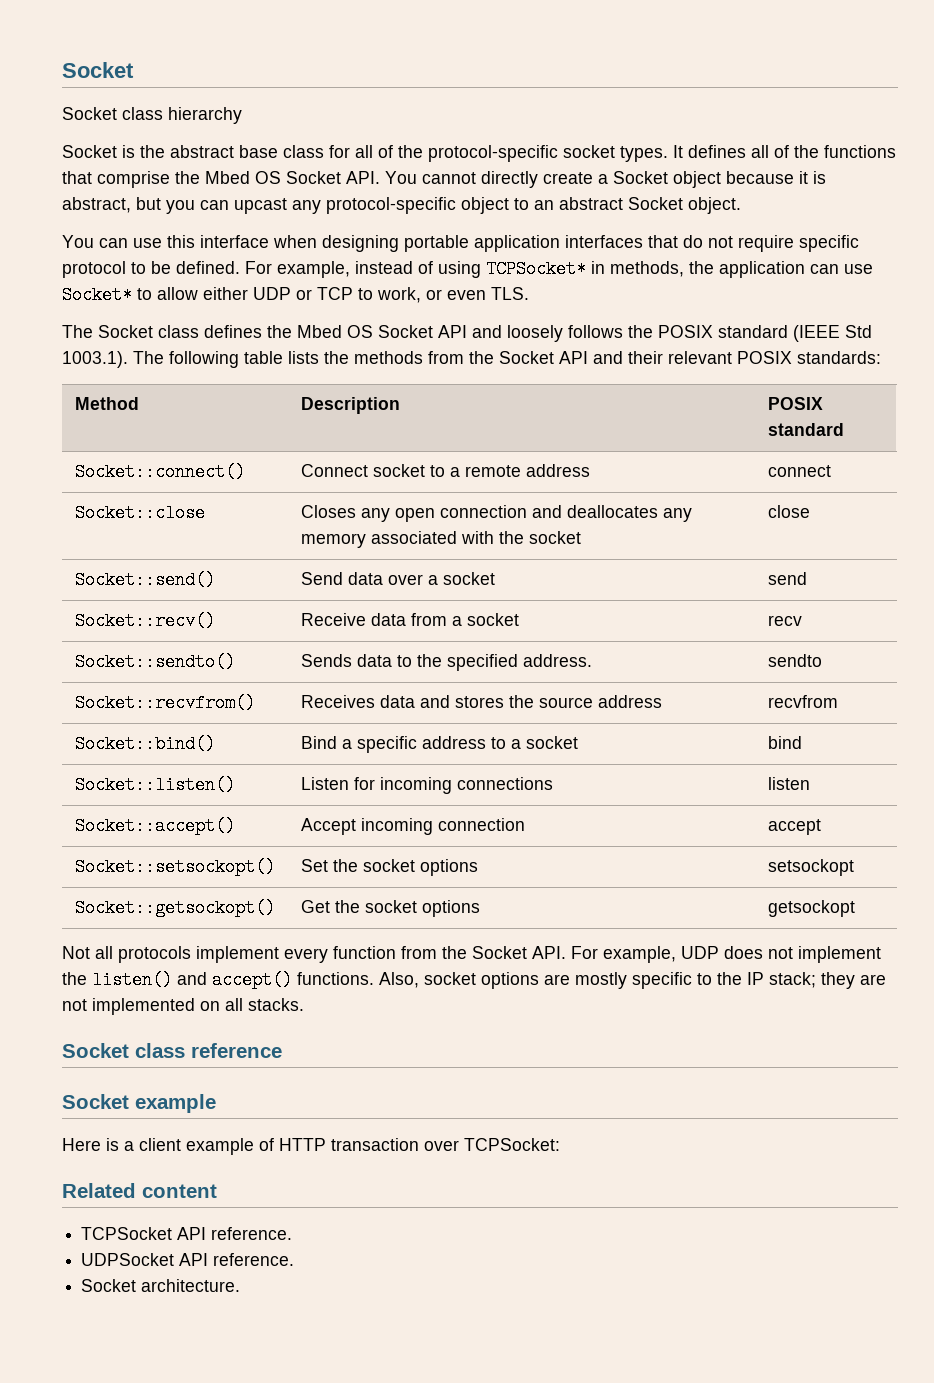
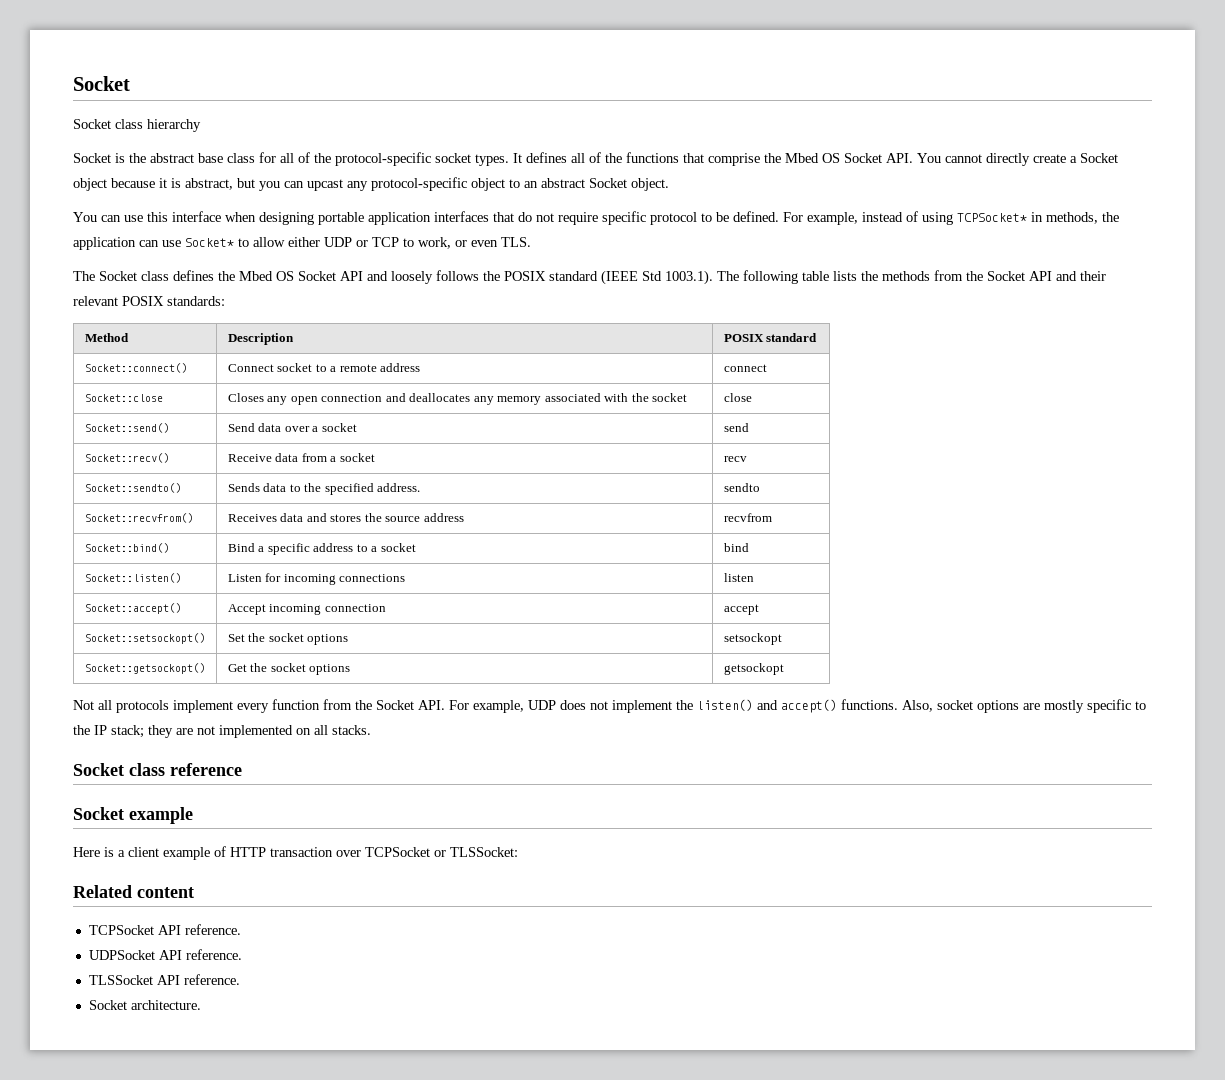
[464,1138,560,1151] TCPSocket: -> [365,847,518,857] TCPSocket or TLSSocket:
(295, 1259) none -> [88,974,240,985] // TLSSocket API reference.

